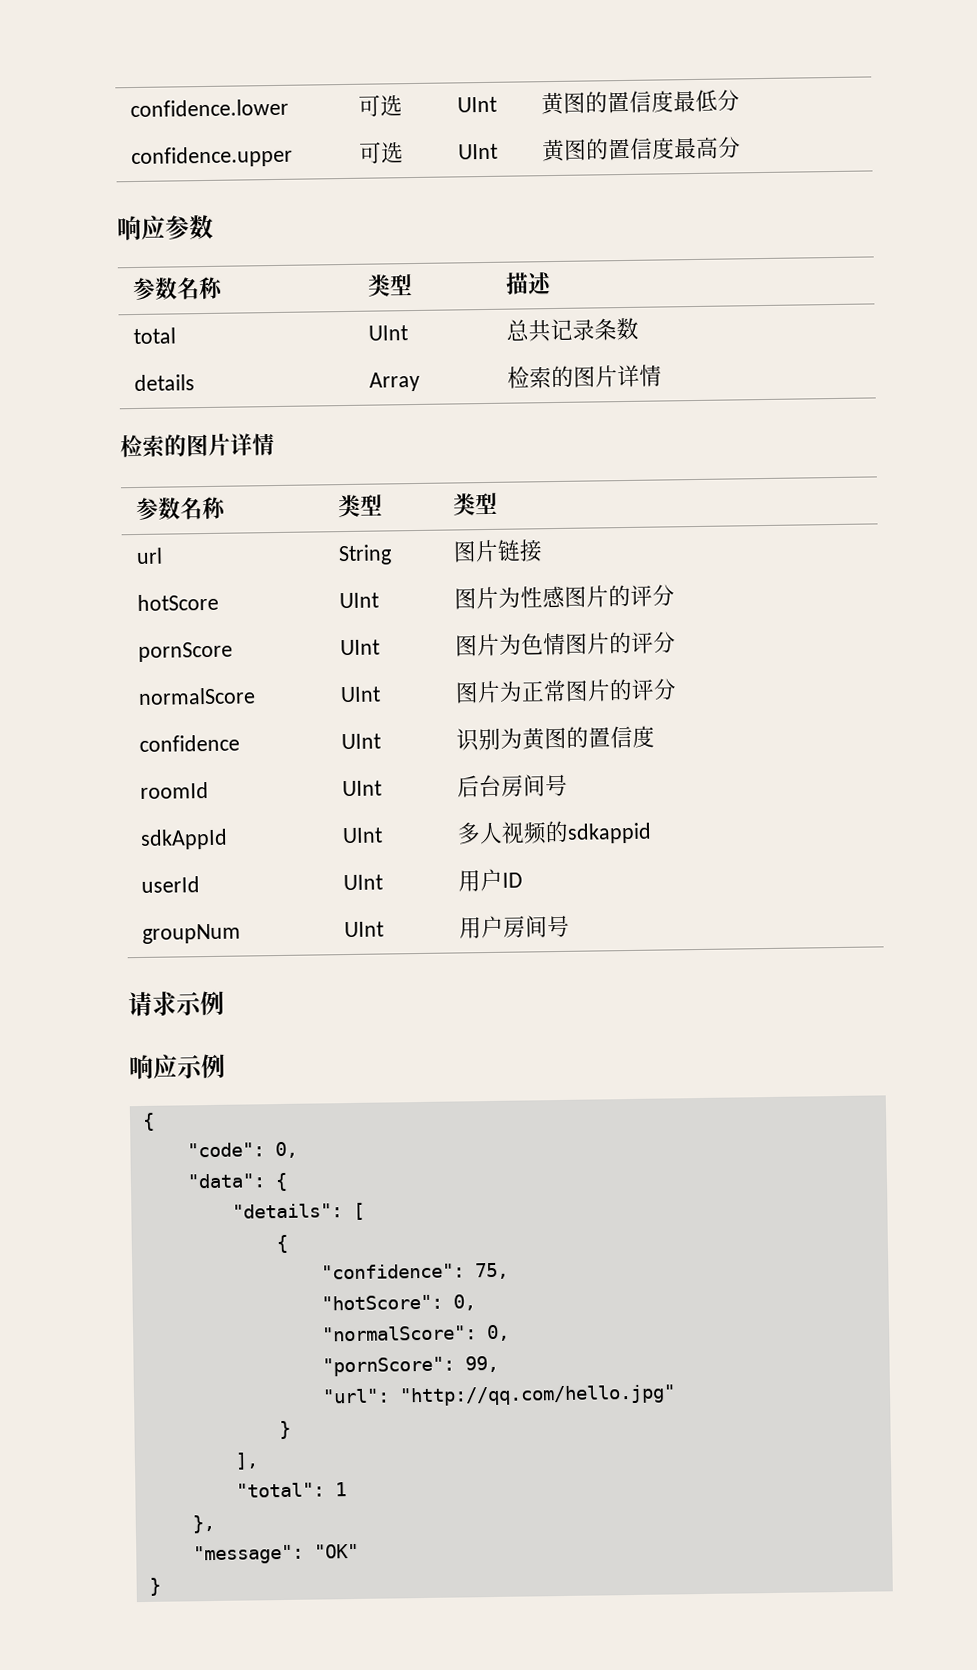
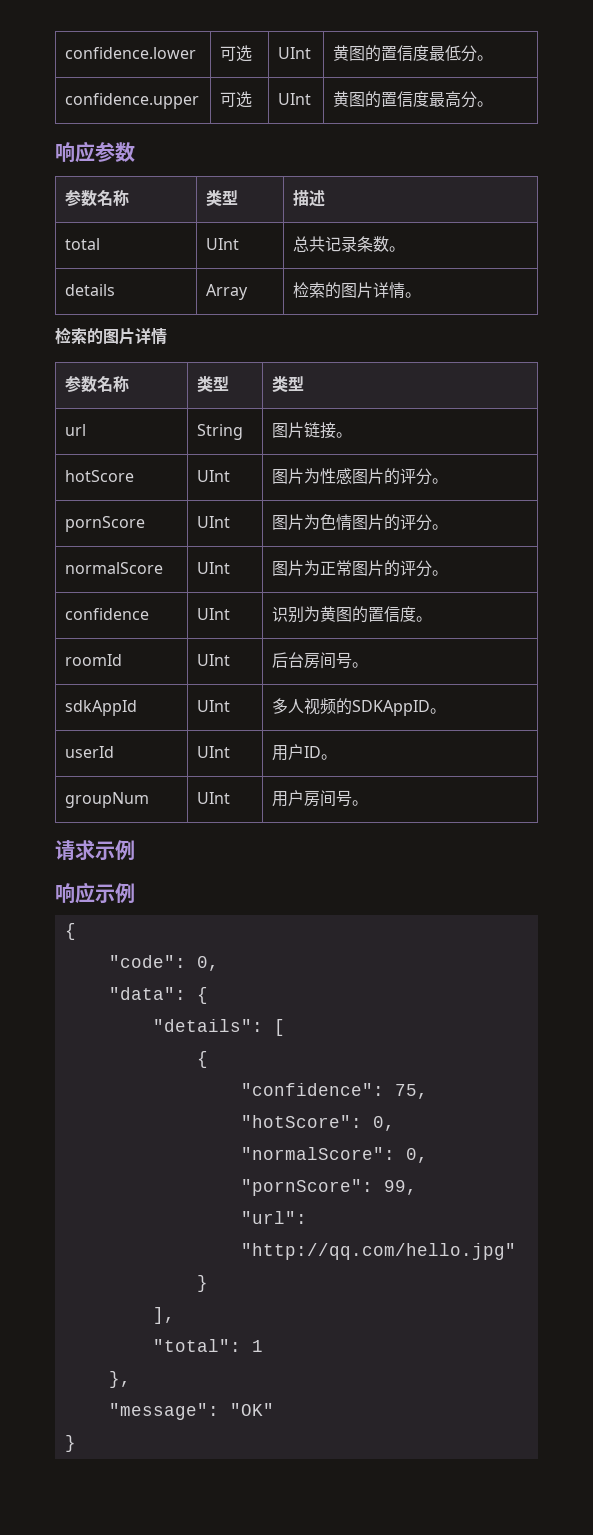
(741, 100) none -> [477,55,494,61] 。
(742, 147) none -> [477,101,494,107] 。
(640, 329) none -> [389,246,406,252] 。
(663, 375) none -> [405,292,422,298] 。
(544, 550) none -> [336,432,353,438] 。
(676, 595) none -> [432,478,449,484] 。
(677, 642) none -> [432,524,449,530] 。
(678, 689) none -> [432,570,449,576] 。
(656, 736) none -> [416,616,433,622] 。
(569, 785) none -> [352,662,369,668] 。
[567,822,653,844] sdkappid -> [352,700,447,716] SDKAppID。
(524, 880) none -> [321,754,338,760] 。
(571, 926) none -> [352,800,369,806] 。

